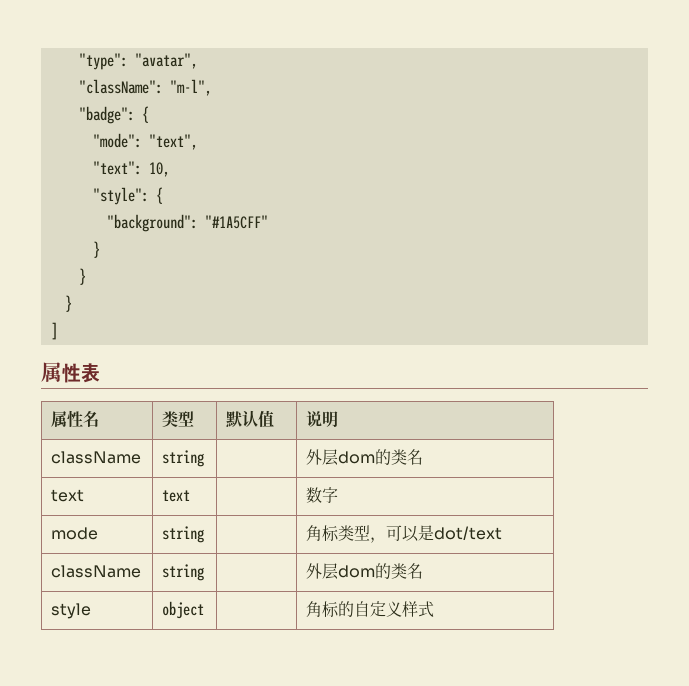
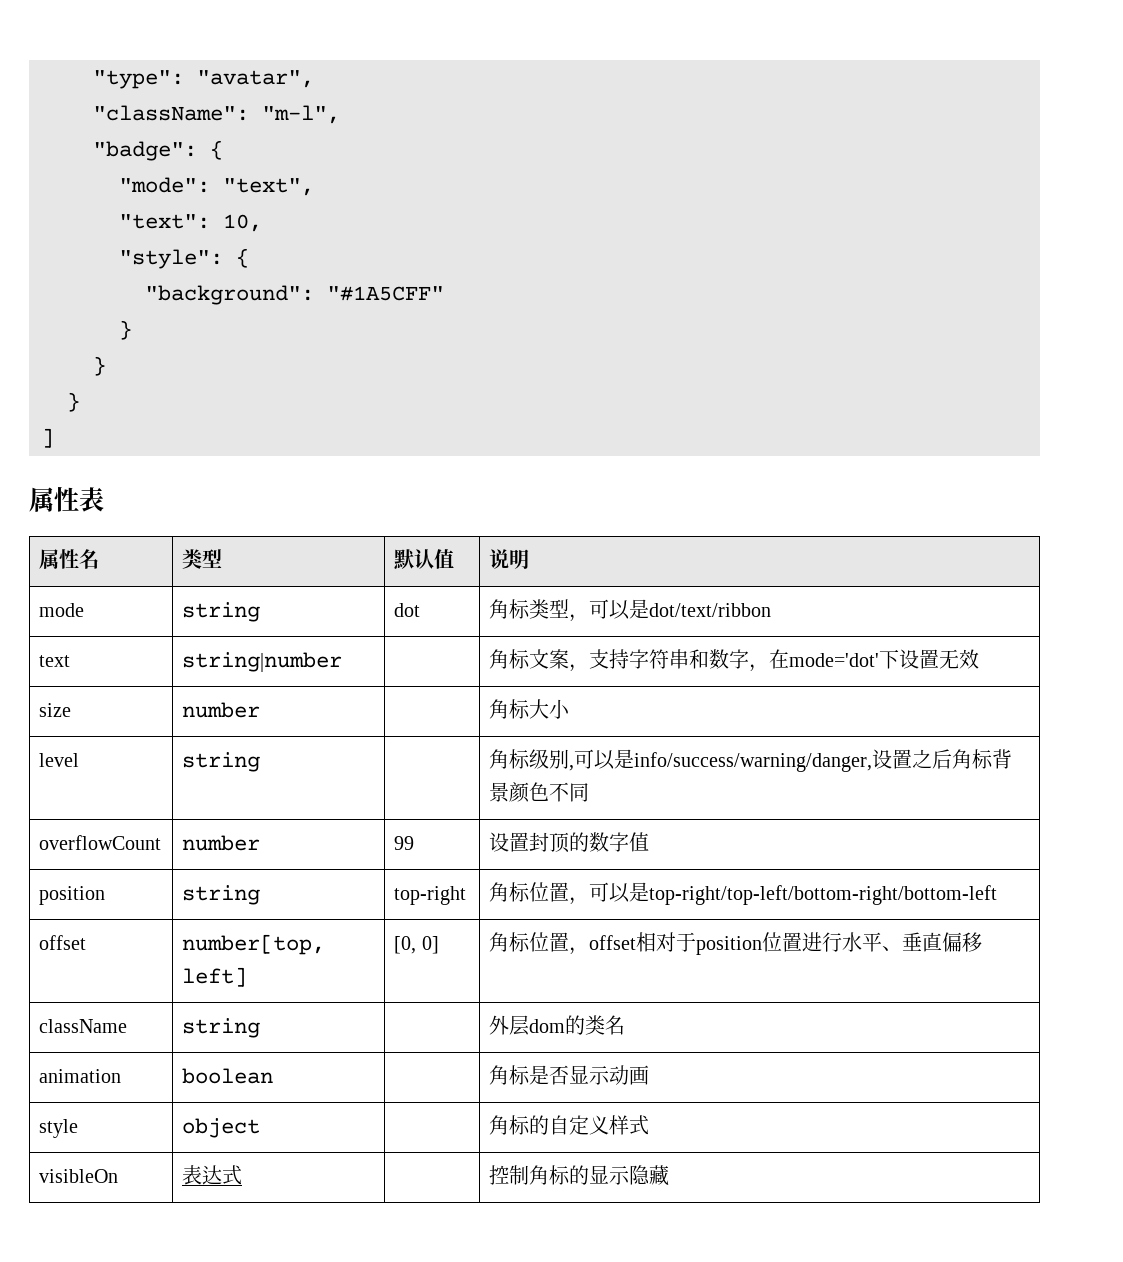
[51,451,142,464] [162,450,205,467] [306,449,424,466] [51,489,85,502] [162,490,191,502] [306,487,339,503] [51,527,99,540] [162,526,205,543] [306,525,503,543] [51,565,142,578] [162,564,205,581] [306,563,424,580] // className | string | | 外层dom的类名 // text | text | | 数字 // mode | string | | 角标类型，可以是dot/text // className | string | | 外层dom的类名 -> [39,603,85,617] [182,602,261,622] [394,603,421,617] [489,599,772,622] [39,655,71,667] [182,652,343,672] [489,649,980,672] [39,703,72,717] [182,702,261,718] [489,699,571,719] [39,753,80,767] [182,752,261,772] [489,749,1013,772] [489,782,590,803] [39,835,162,850] [182,835,261,851] [394,836,415,850] [489,832,650,853] [39,886,106,905] [182,885,261,905] [394,886,467,905] [489,882,998,905] [39,935,87,950] [182,934,326,955] [182,967,248,987] [394,936,439,954] [489,932,983,955] [39,1019,128,1033] [182,1018,261,1038] [489,1015,626,1036] [39,1069,122,1083] [182,1068,274,1084] [489,1065,650,1085] // mode | string | dot | 角标类型，可以是dot/text/ribbon // text | string|number | | 角标文案，支持字符串和数字，在mode='dot'下设置无效 // size | number | | 角标大小 // level | string | | 角标级别,可以是info/success/warning/danger,设置之后角标背景颜色不同 // overflowCount | number | 99 | 设置封顶的数字值 // position | string | top-right | 角标位置，可以是top-right/top-left/bottom-right/bottom-left // offset | number[top, left] | [0, 0] | 角标位置，offset相对于position位置进行水平、垂直偏移 // className | string | | 外层dom的类名 // animation | boolean | | 角标是否显示动画
(435, 609) none -> [39,1169,119,1183] [182,1165,243,1185] [489,1165,670,1186] // visibleOn | 表达式 | | 控制角标的显示隐藏

